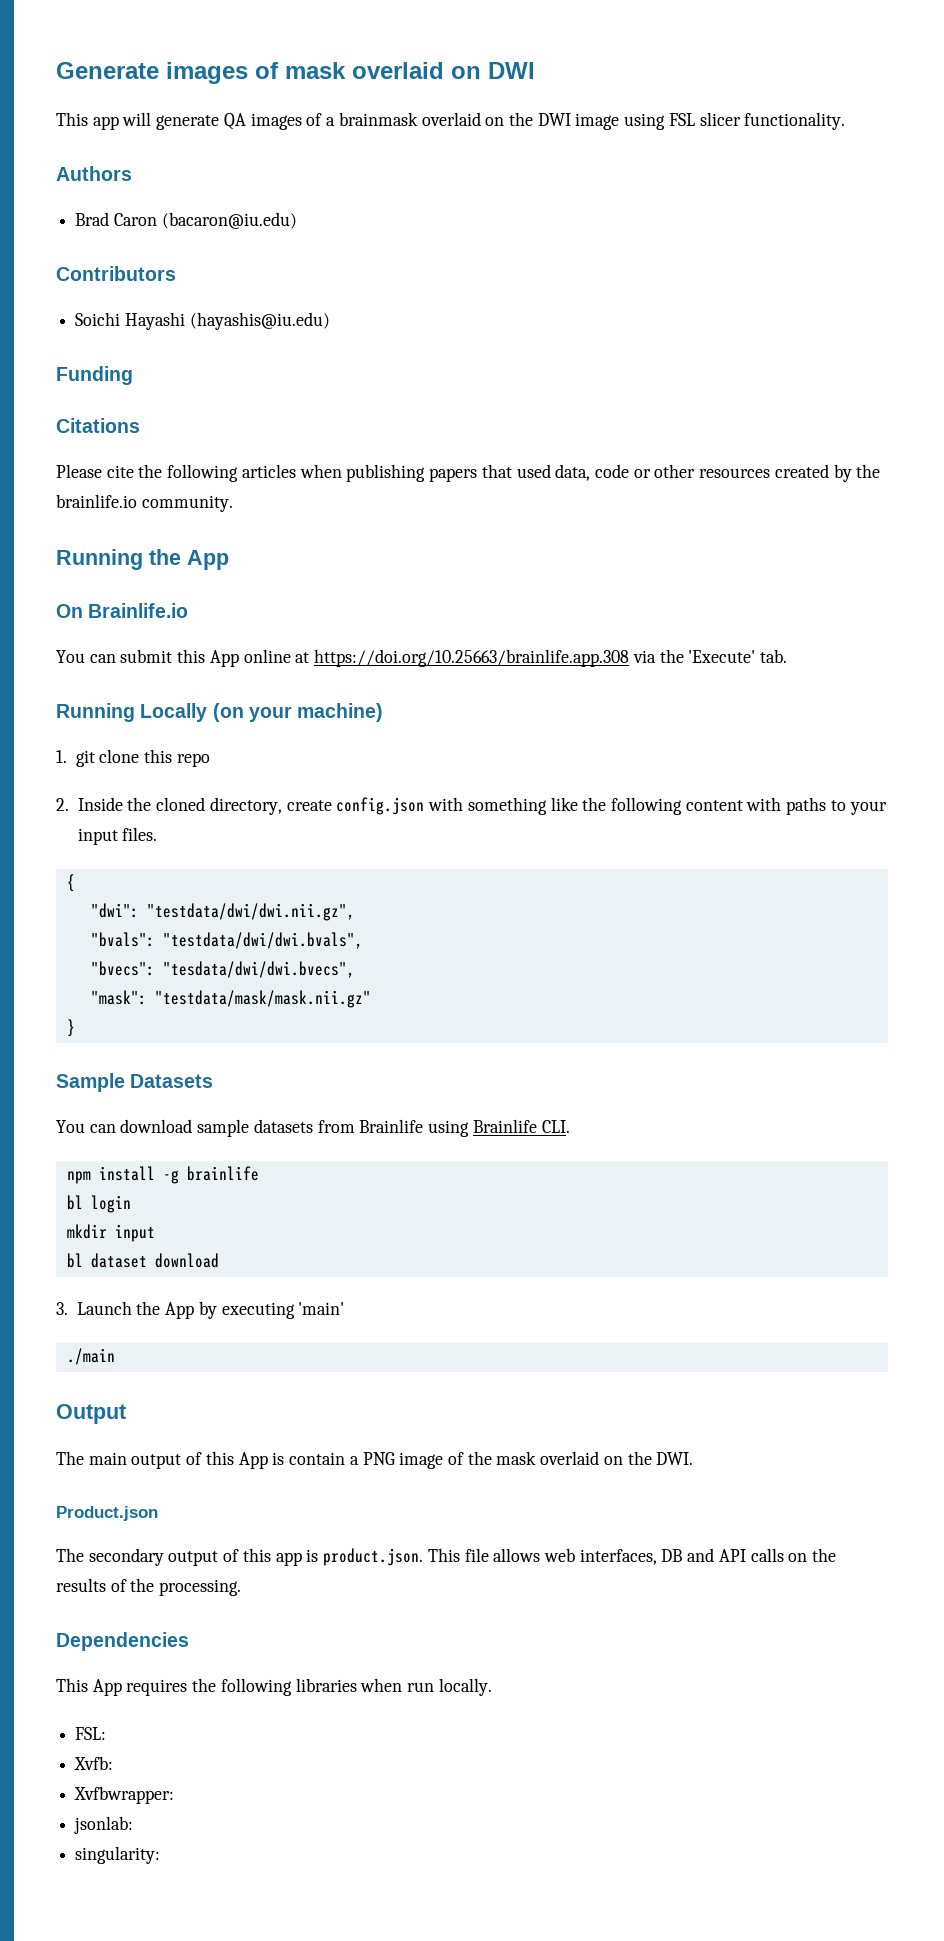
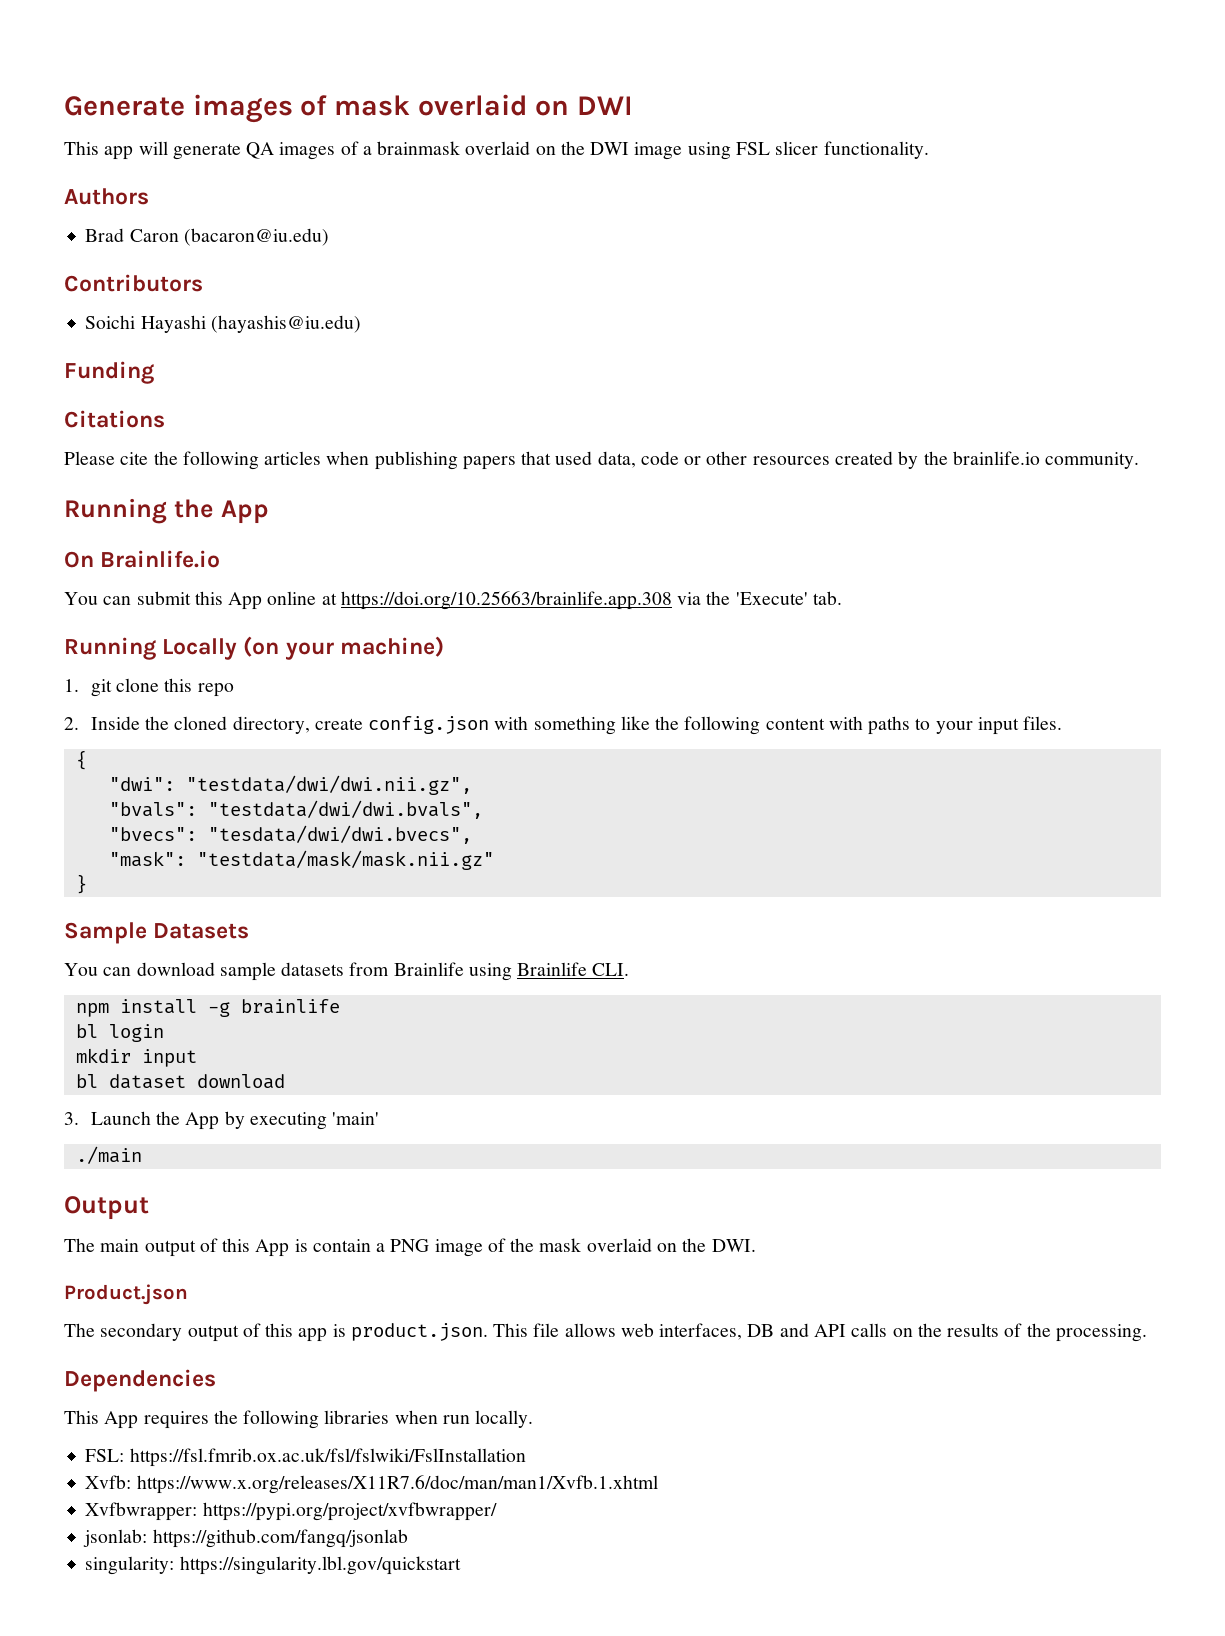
(107, 1733) none -> [129,1448,526,1467] https://fsl.fmrib.ox.ac.uk/fsl/fslwiki/FslInstallation
(114, 1763) none -> [136,1475,658,1494] https://www.x.org/releases/X11R7.6/doc/man/man1/Xvfb.1.xhtml
(175, 1795) none -> [202,1502,497,1521] https://pypi.org/project/xvfbwrapper/
(134, 1825) none -> [152,1529,408,1548] https://github.com/fangq/jsonlab
(161, 1855) none -> [179,1556,461,1575] https://singularity.lbl.gov/quickstart

